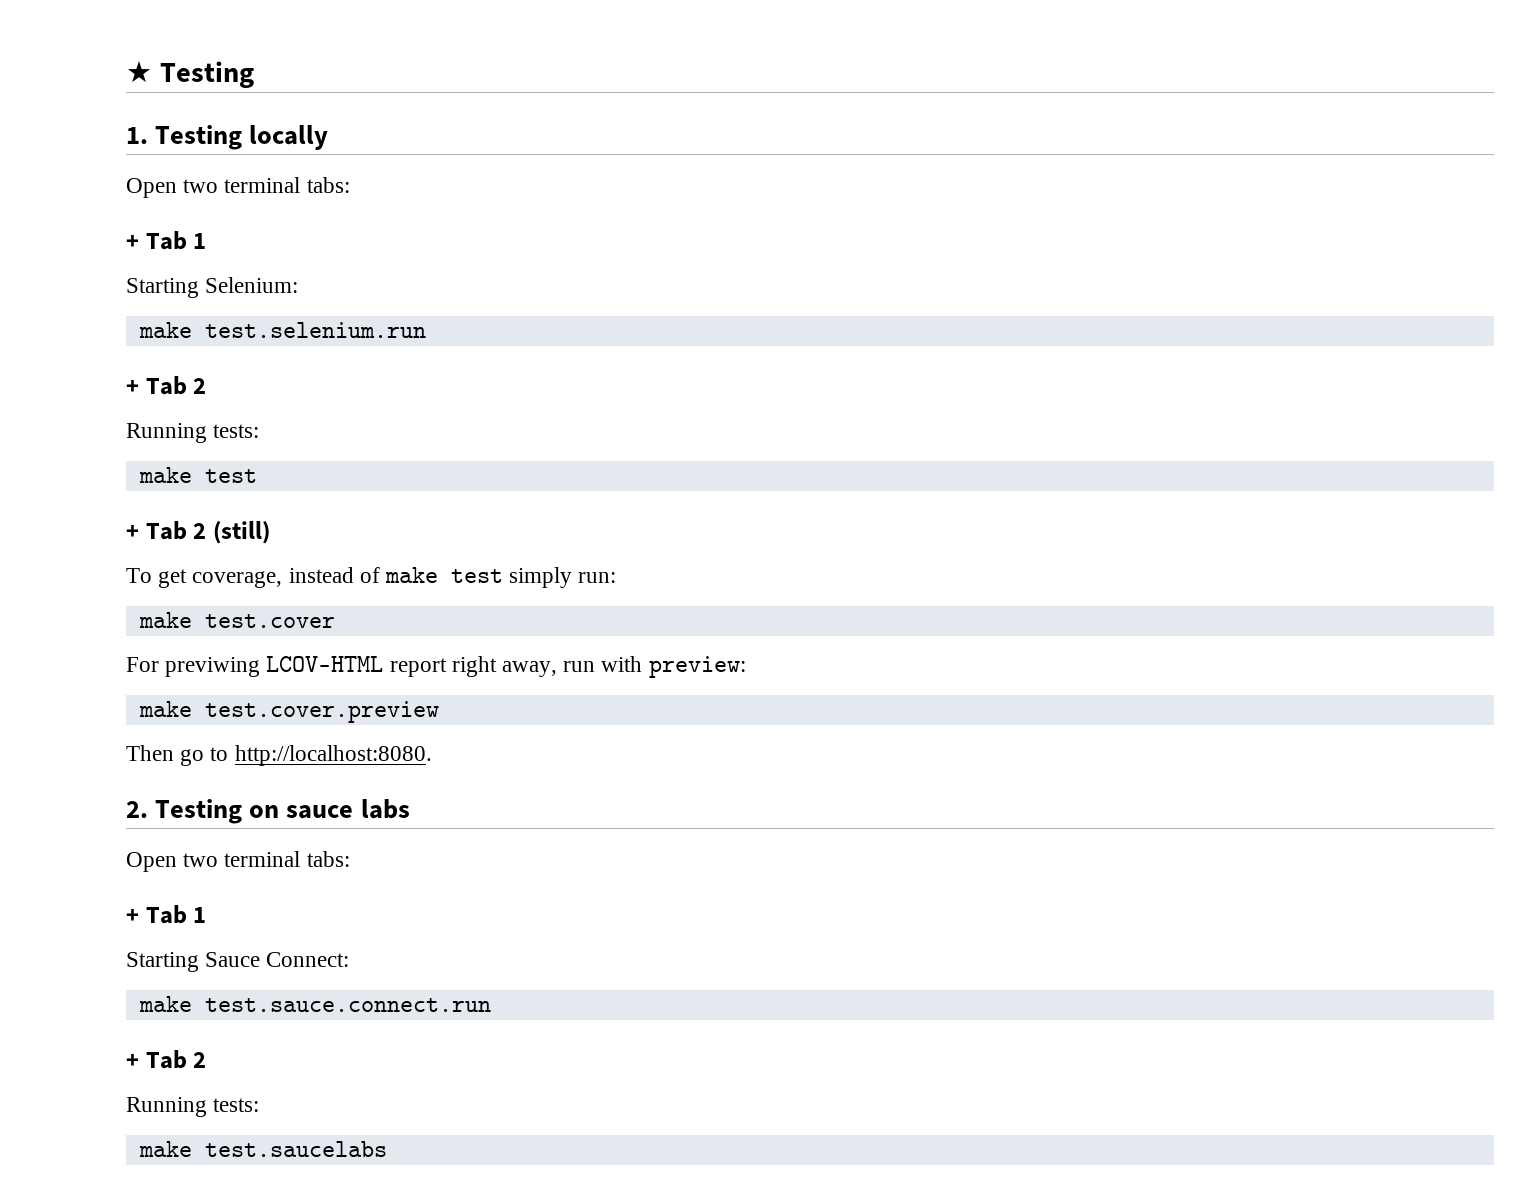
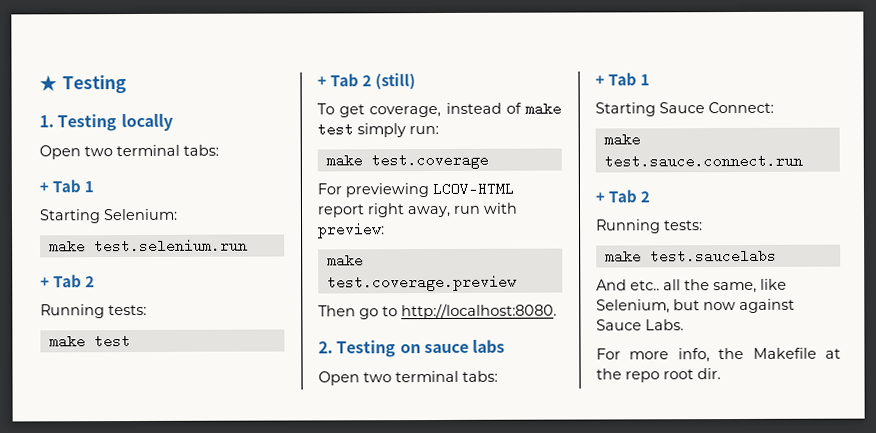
[204,614,335,628] [126,657,261,677] test.cover // For previwing -> [370,152,489,170] [317,183,429,198] test.coverage // For previewing
[204,701,439,723] test.cover.preview -> [326,274,517,292] test.coverage.preview
(387, 1149) none -> [596,278,787,294] [596,298,795,314] [596,319,684,331] [596,347,841,363] [596,368,721,383] // And etc.. all the same, like Selenium, but now against Sauce Labs. // For more info, the Makefile at the repo root dir.

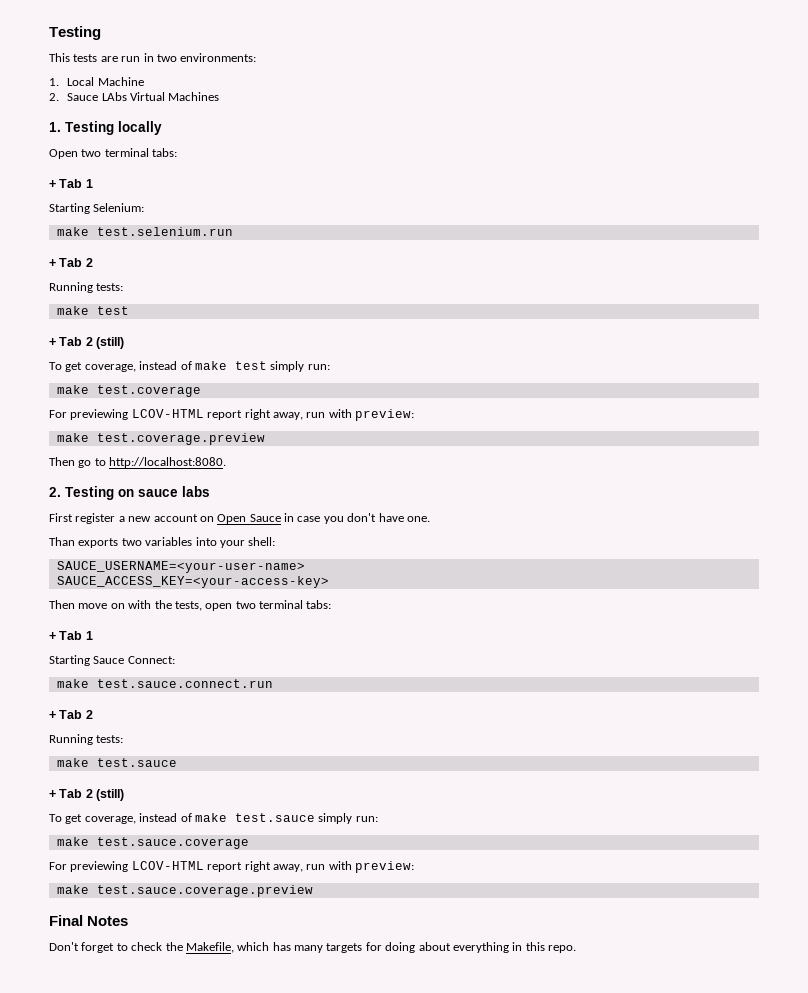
[39,75,127,94] ★ Testing -> [49,26,101,40] [49,53,257,62] [49,77,144,86] [49,92,220,101] Testing // This tests are run in two environments: // 1. Local Machine // 2. Sauce LAbs Virtual Machines
[318,371,360,386] Open -> [49,513,430,524] [49,537,276,548] [56,561,305,573] [56,576,329,588] [49,600,233,611] First register a new account on Open Sauce in case you don't have one. // Than exports two variables into your shell: // SAUCE_USERNAME=<your-user-name> // SAUCE_ACCESS_KEY=<your-access-key> // Then move on with the tests, open
[649,248,777,264] [596,278,787,294] [596,298,795,314] [596,319,684,331] [596,347,841,363] [596,368,721,383] test.saucelabs // And etc.. all the same, like Selenium, but now against Sauce Labs. // For more info, the Makefile at the repo root dir. -> [96,758,177,767] [49,789,125,801] [49,813,378,824] [56,837,249,849] [49,861,414,873] [56,885,313,897] [49,915,129,926] [49,942,576,953] test.sauce // + Tab 2 (still) // To get coverage, instead of make test.sauce simply run: // make test.sauce.coverage // For previewing LCOV-HTML report right away, run with preview: // make test.sauce.coverage.preview // Final Notes // Don't forget to check the Makefile, which has many targets for doing about everything in this repo.

